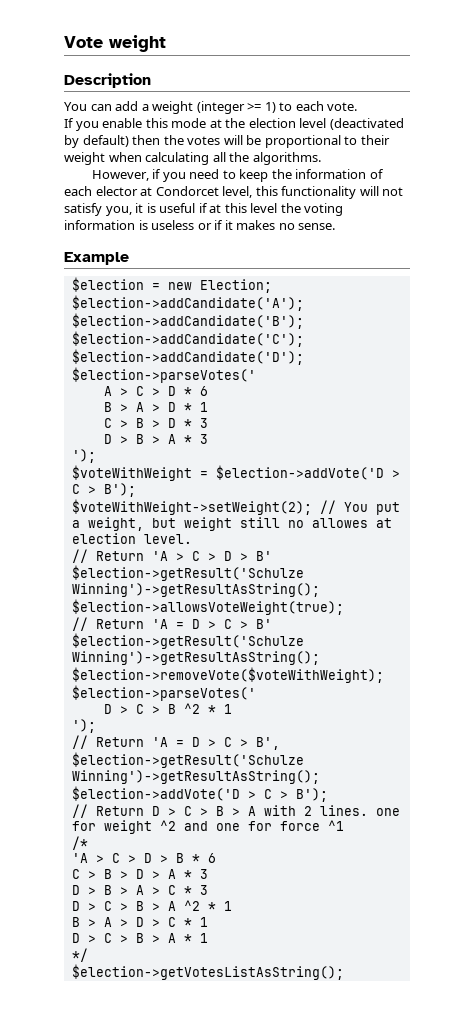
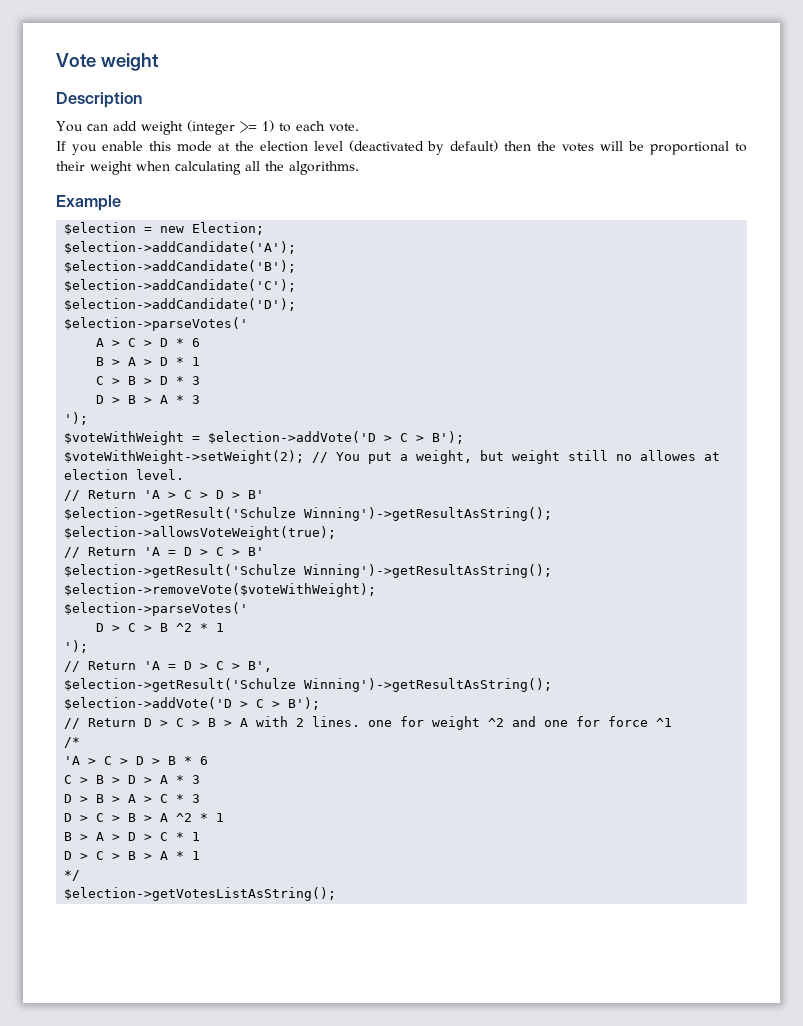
[141,104,149,111] a -> (137, 126) none
[91,169,384,182] [64,186,404,199] [64,203,344,216] [64,220,336,230] // However, if you need to keep the information of each elector at Condorcet level, this functionality will not satisfy you, it is useful if at this level the voting information is useless or if it makes no sense. -> (359, 168) none

